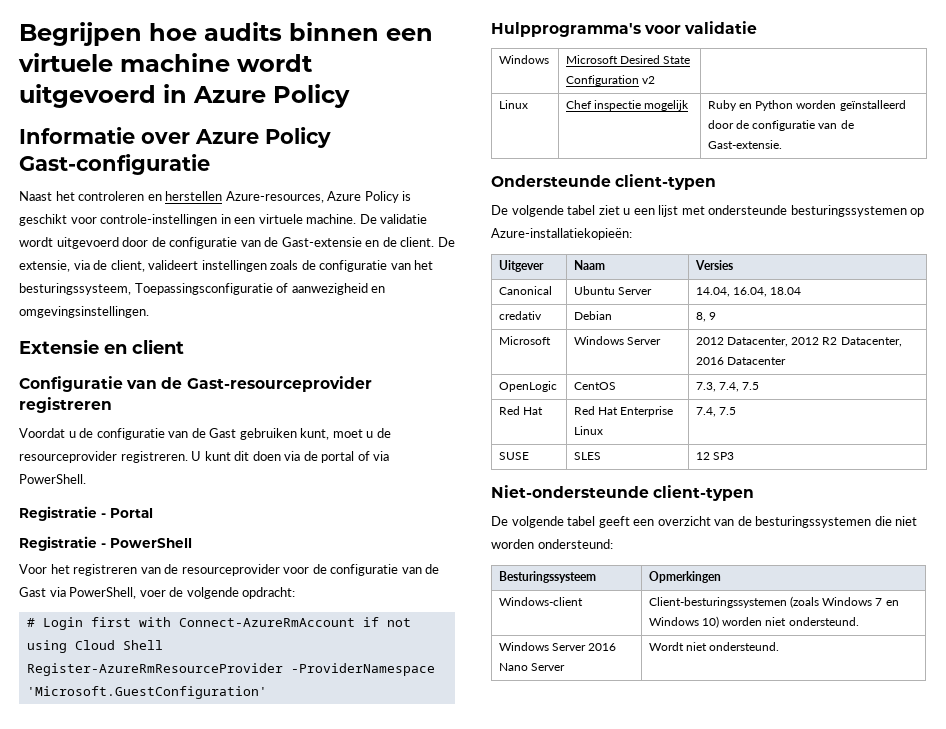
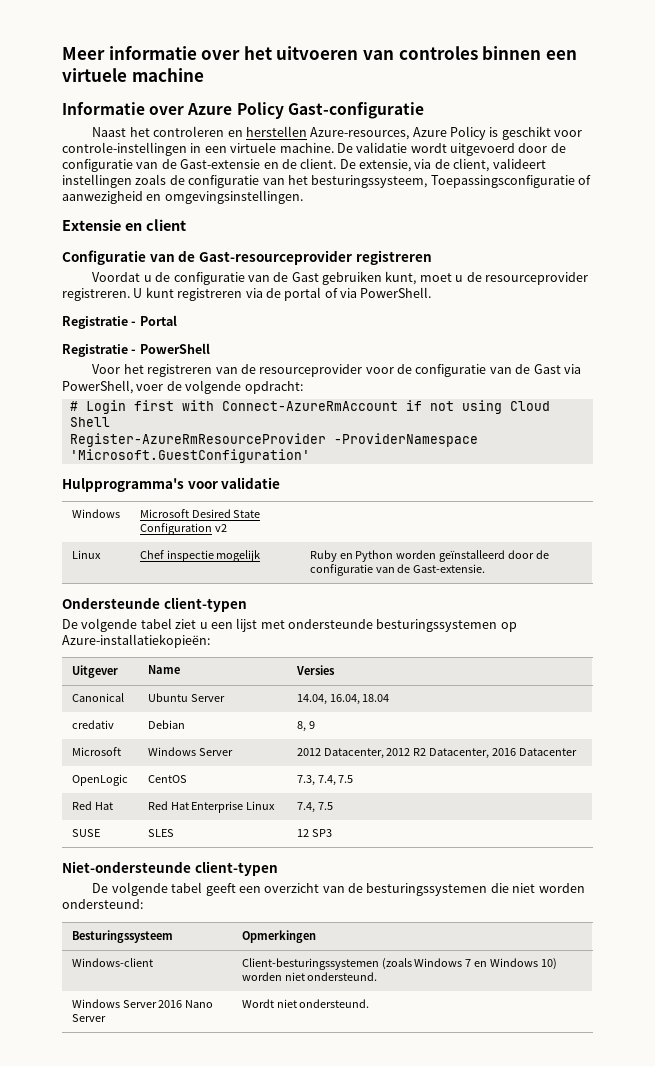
[19,22,282,46] Begrijpen hoe audits -> [62,46,478,60] Meer informatie over het uitvoeren van controles
[237,54,313,72] [19,84,350,108] wordt uitgevoerd in Azure Policy -> (204, 75) none
[234,451,281,461] dit doen -> [177,288,243,301] registreren
[574,260,606,270] Naam -> [147,665,180,674] Name

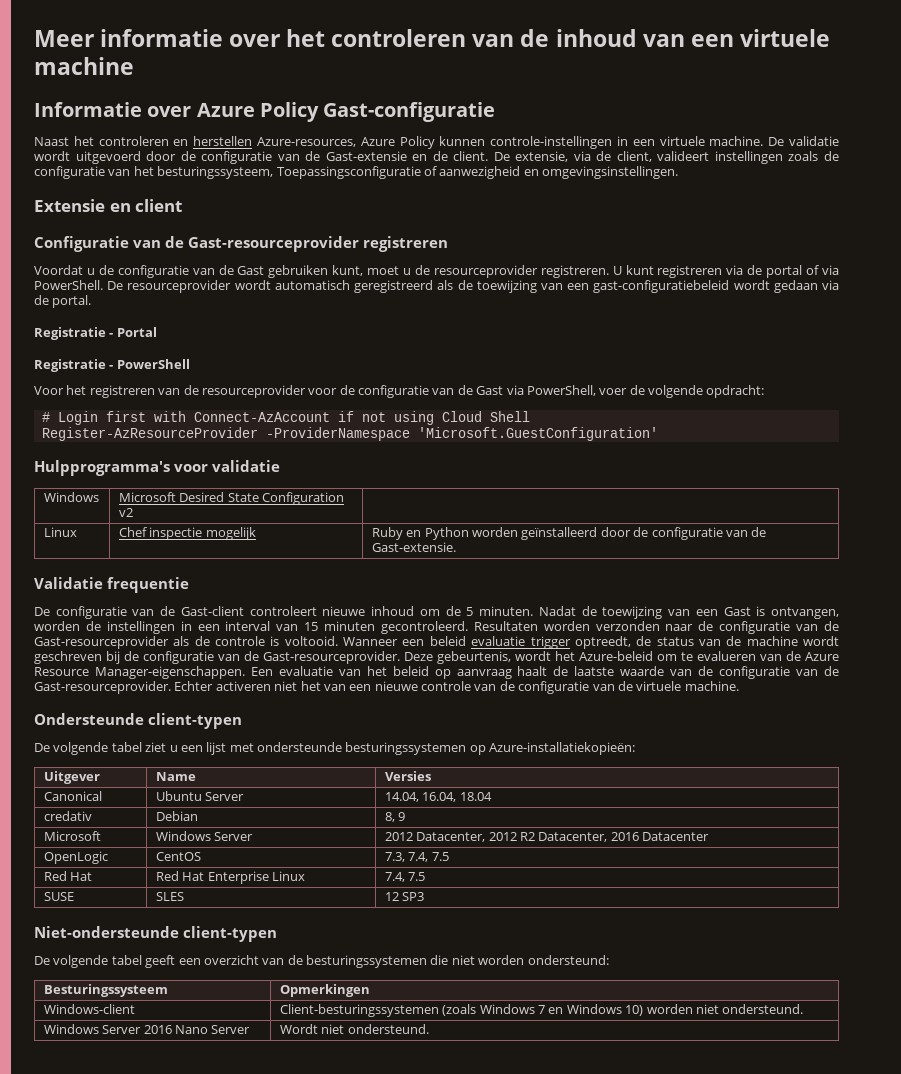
[276,46,542,60] uitvoeren van controles binnen -> [331,29,685,47] controleren van de inhoud van
[489,126,583,140] is geschikt voor -> [439,136,486,146] kunnen
(432, 292) none -> [107,280,839,293] [34,295,92,308] De resourceprovider wordt automatisch geregistreerd als de toewijzing van een gast-configuratiebeleid wordt gedaan via de portal.
[221,401,398,411] Connect-AzureRmAccount -> [193,412,330,422] Connect-AzAccount
[69,433,326,447] Register-AzureRmResourceProvider -> [41,427,258,441] Register-AzResourceProvider
(486, 568) none -> [34,577,189,593] [34,606,839,619] [34,621,839,634] [34,636,840,649] [34,651,839,664] [34,666,840,679] [34,681,739,694] // Validatie frequentie // De configuratie van de Gast-client controleert nieuwe inhoud om de 5 minuten. Nadat de toewijzing van een Gast is ontvangen, worden de instellingen in een interval van 15 minuten gecontroleerd. Resultaten worden verzonden naar de configuratie van de Gast-resourceprovider als de controle is voltooid. Wanneer een beleid evaluatie trigger optreedt, de status van de machine wordt geschreven bij de configuratie van de Gast-resourceprovider. Deze gebeurtenis, wordt het Azure-beleid om te evalueren van de Azure Resource Manager-eigenschappen. Een evaluatie van het beleid op aanvraag haalt de laatste waarde van de configuratie van de Gast-resourceprovider. Echter activeren niet het van een nieuwe controle van de configuratie van de virtuele machine.

